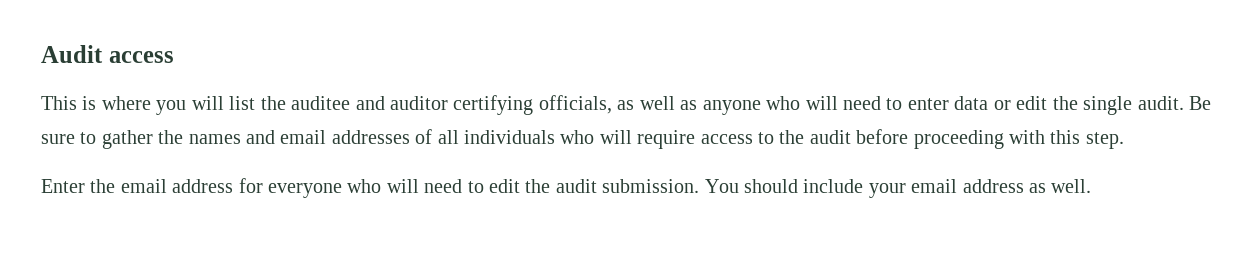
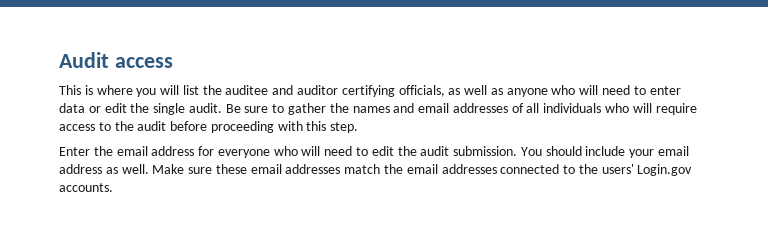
(1092, 186) none -> [152,164,693,176] [59,183,113,192] Make sure these email addresses match the email addresses connected to the users' Login.gov accounts.

